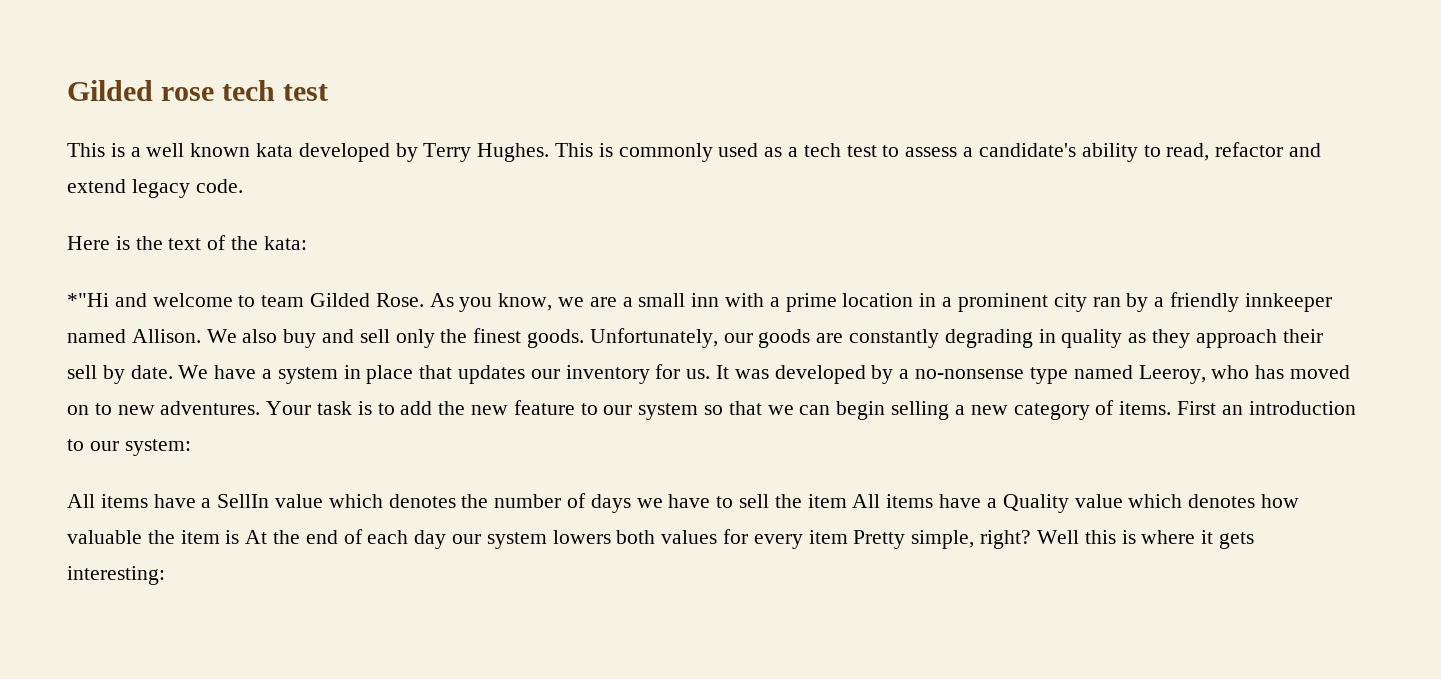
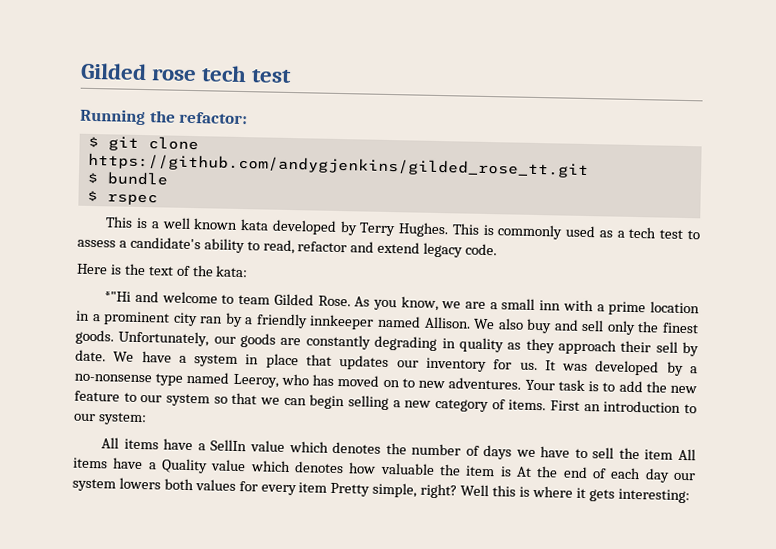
(329, 92) none -> [79,108,249,126] [87,136,199,151] [87,152,589,179] [86,171,169,186] [86,190,158,206] // Running the refactor: // $ git clone https://github.com/andygjenkins/gilded_rose_tt.git // $ bundle // $ rspec

